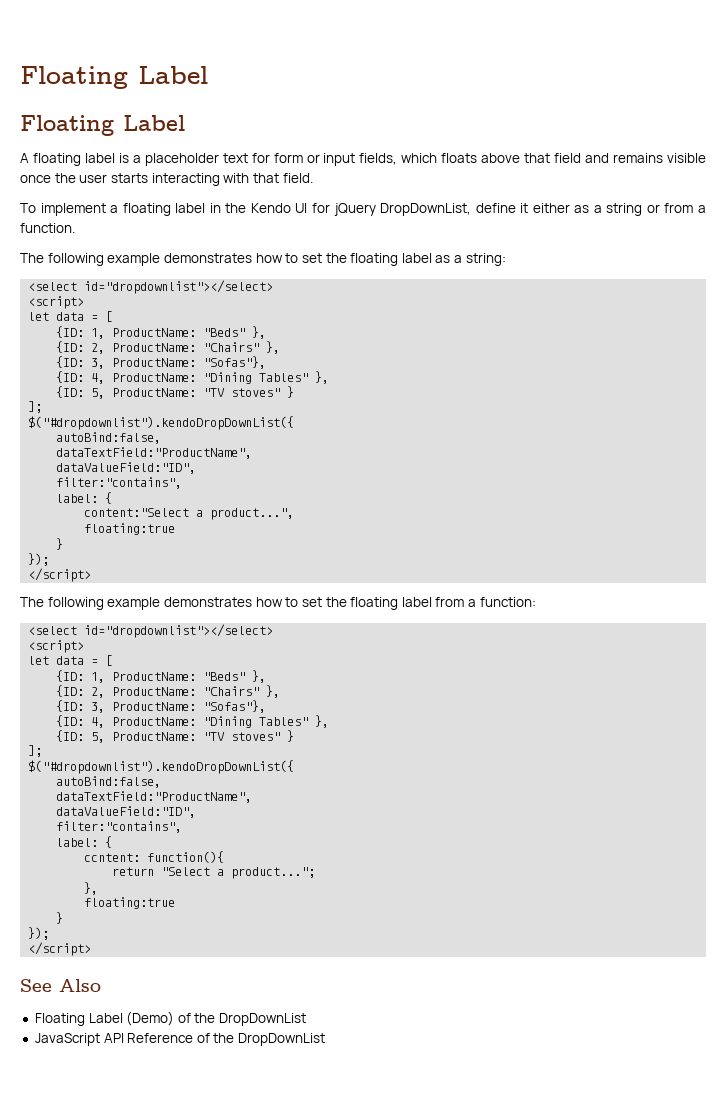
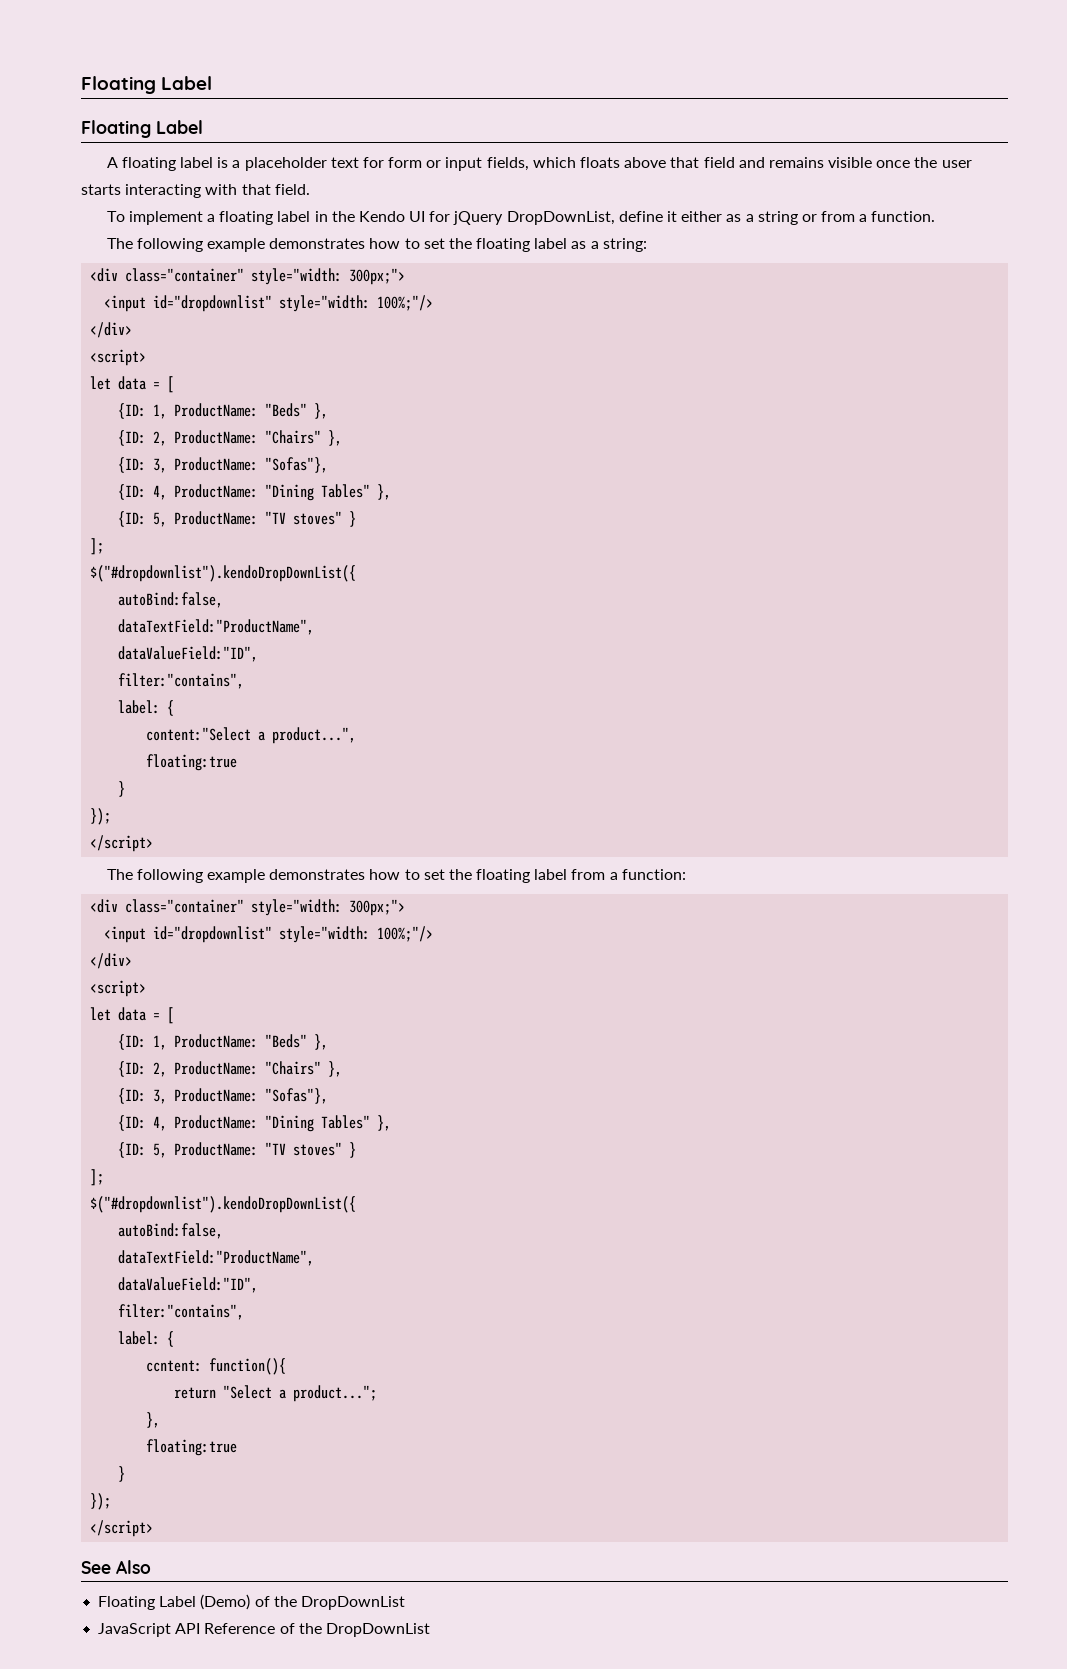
[28,280,274,294] <select id="dropdownlist"></select> -> [90,268,406,285] [104,295,434,312] [90,322,133,338] <div class="container" style="width: 300px;"> // <input id="dropdownlist" style="width: 100%;"/> // </div>
[28,624,274,638] <select id="dropdownlist"></select> -> [90,899,406,916] [104,926,434,943] [90,953,133,969] <div class="container" style="width: 300px;"> // <input id="dropdownlist" style="width: 100%;"/> // </div>

